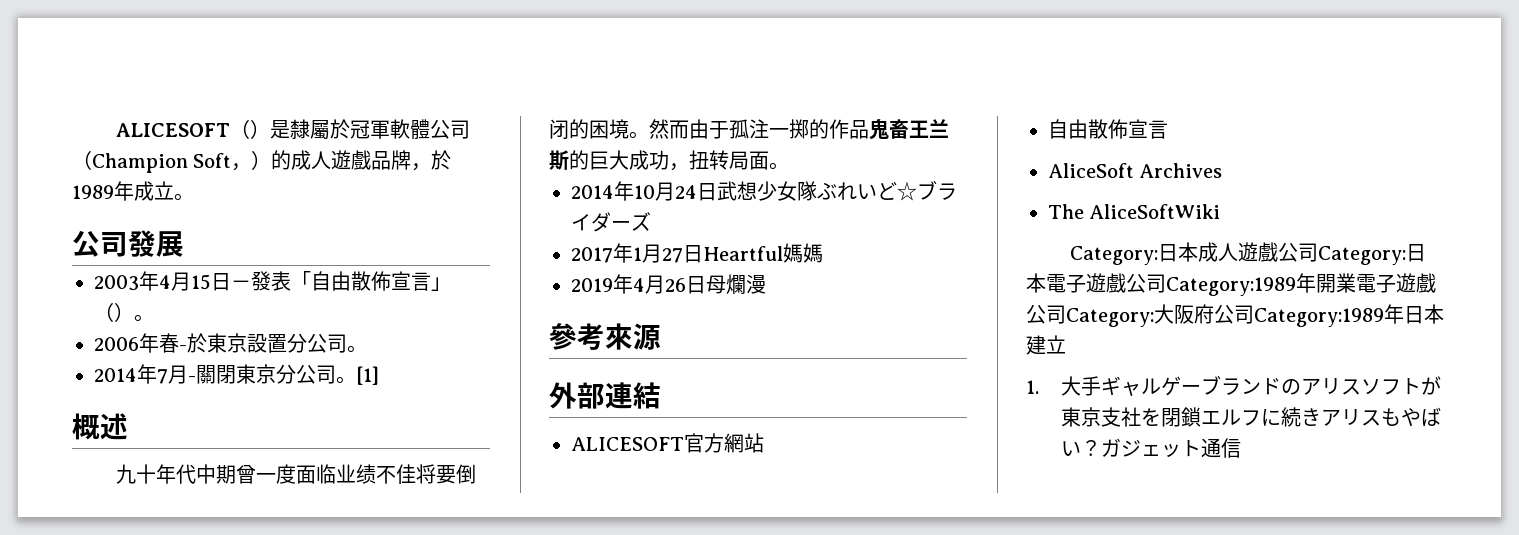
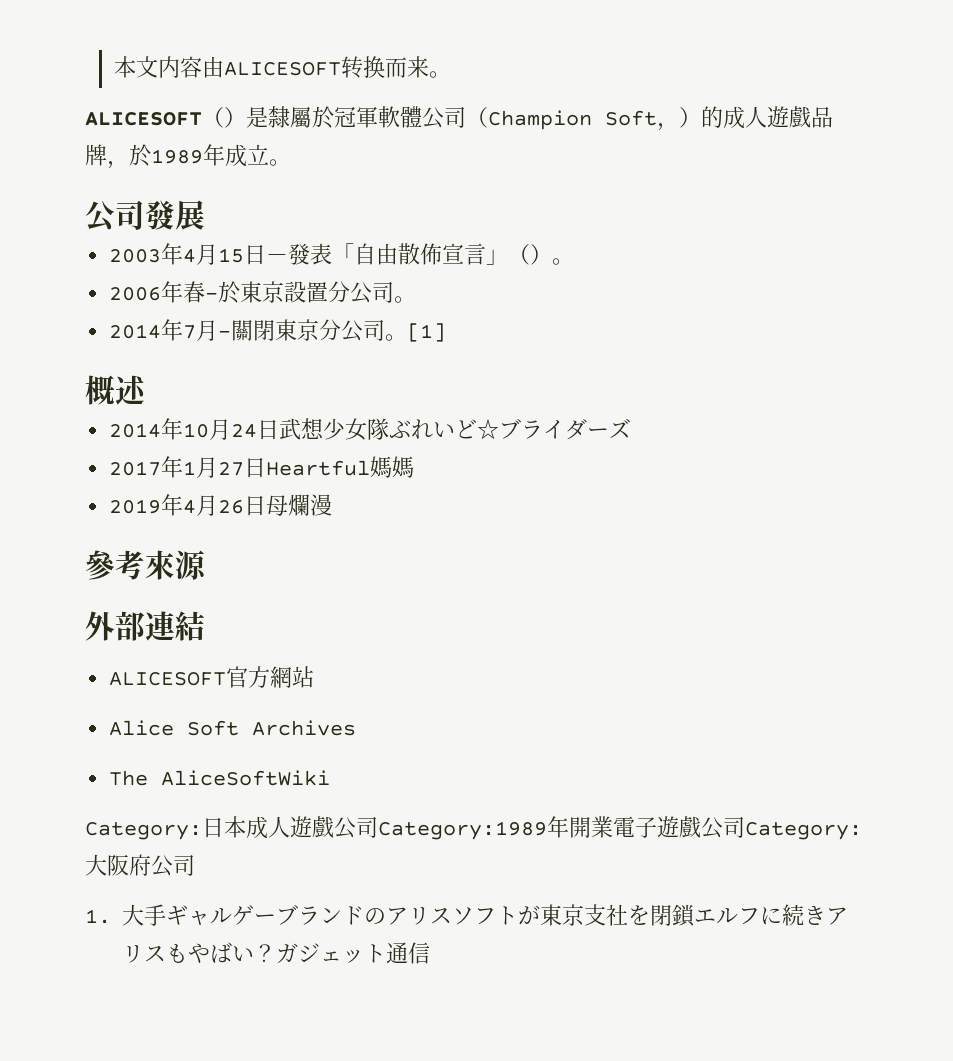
(115, 130) none -> [114,56,452,79] 本文内容由ALICESOFT转换而来。 //
[115,464,476,484] [549,118,949,140] [549,150,789,171] // 九十年代中期曾一度面临业绩不佳将要倒闭的困境。然而由于孤注一掷的作品鬼畜王兰斯的巨大成功，扭转局面。 -> (147, 390) none
[1048,119,1168,139] [1048,163,1134,178] 自由散佈宣言 // AliceSoft -> [109,720,240,736] Alice Soft
[1317,244,1426,265] [1026,273,1166,293] Category:日本電子遊戲公司 -> (378, 827) none
[1254,304,1444,327] [1026,335,1066,355] Category:1989年日本建立 -> (195, 865) none

